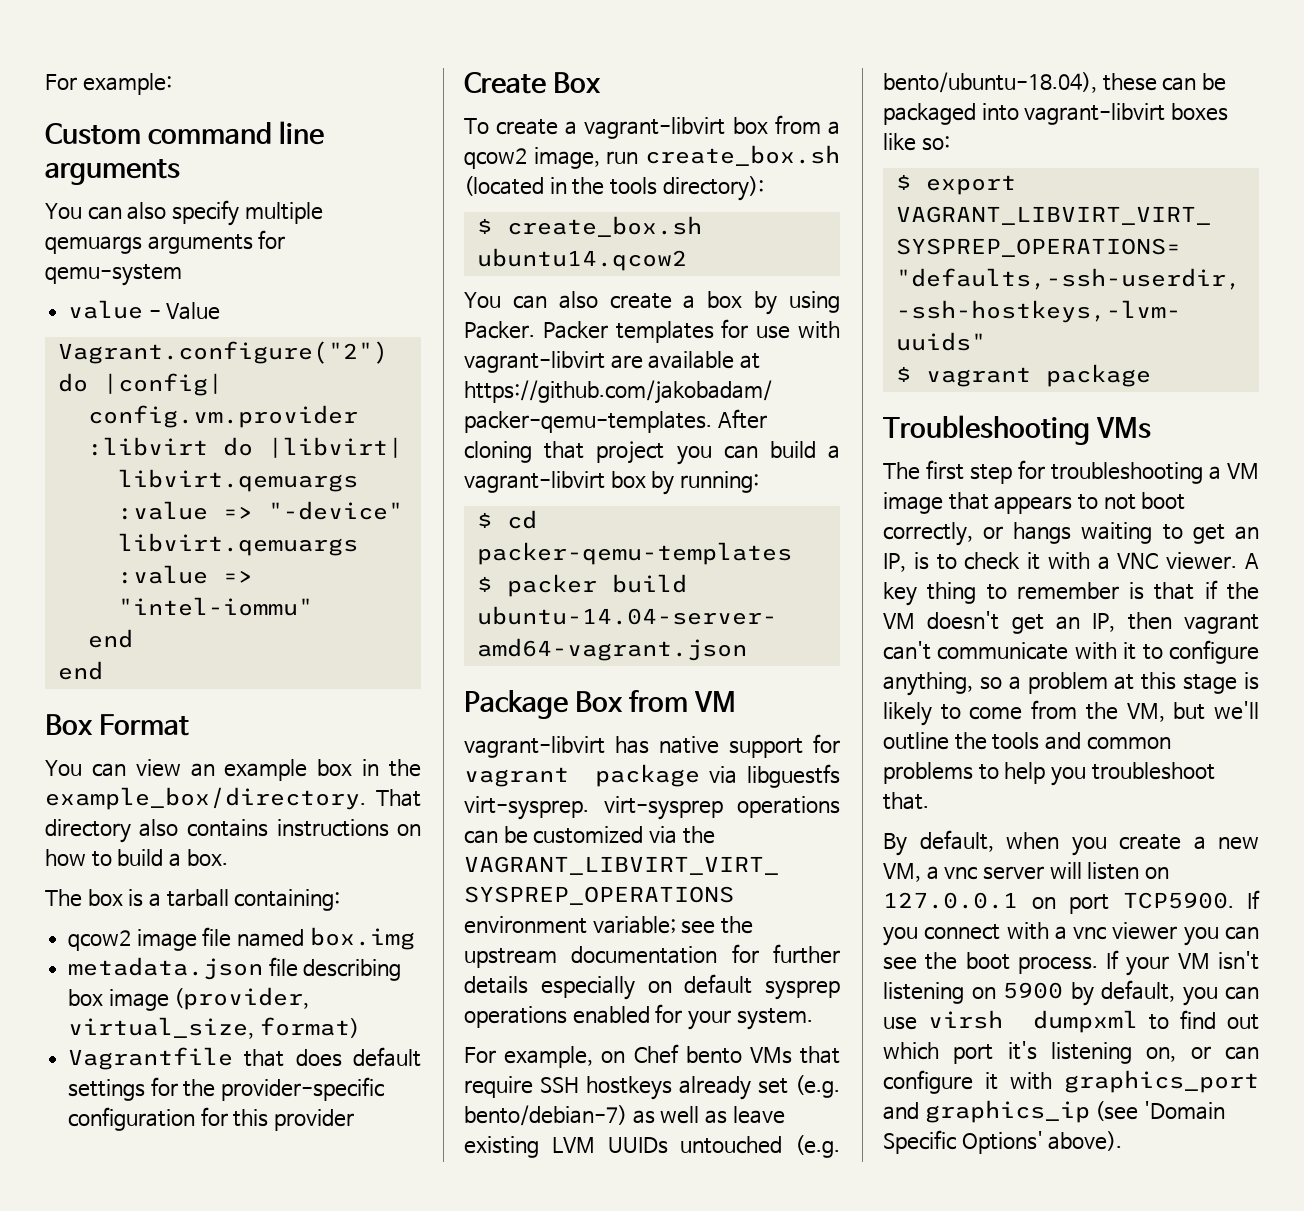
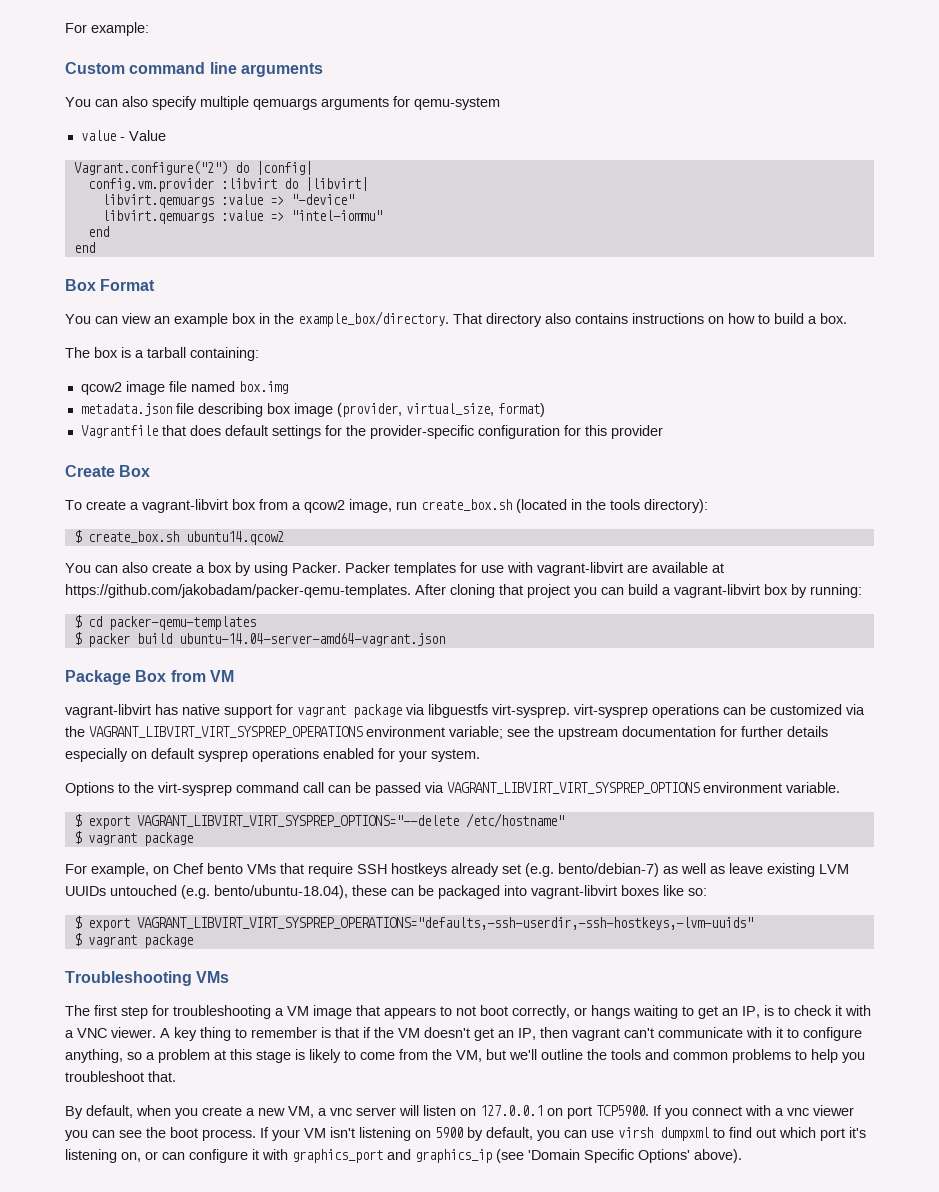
(813, 1019) none -> [65,782,840,796] [73,813,564,829] [73,831,193,846] // Options to the virt-sysprep command call can be passed via VAGRANT_LIBVIRT_VIRT_SYSPREP_OPTIONS environment variable. // $ export VAGRANT_LIBVIRT_VIRT_SYSPREP_OPTIONS="--delete /etc/hostname" // $ vagrant package

